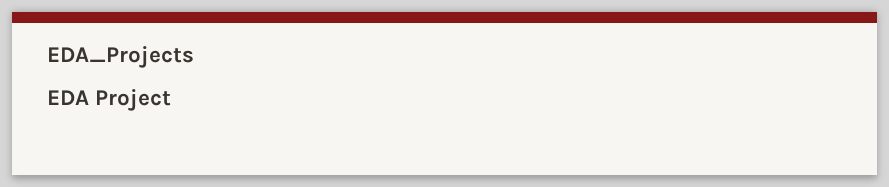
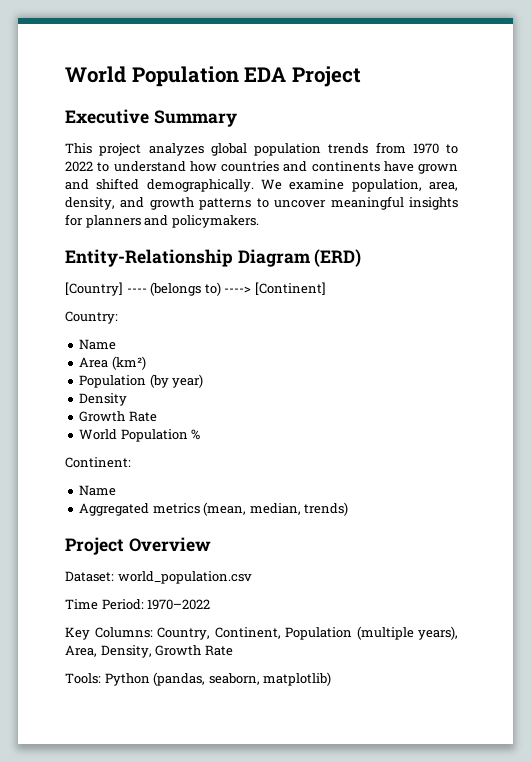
[47,46,194,68] EDA_Projects // -> [65,66,239,87] World Population
(172, 100) none -> [65,109,237,127] [65,142,458,156] [65,161,458,174] [65,178,458,192] [65,196,458,210] [65,214,259,228] [65,249,362,267] [65,282,326,296] [65,311,118,324] [79,339,117,350] [79,356,146,370] [79,374,204,388] [79,393,128,406] [79,411,157,422] [79,429,201,442] [65,457,131,468] [79,485,117,496] [79,502,349,516] [65,537,211,555] [65,571,252,584] [65,599,211,610] [65,626,458,640] [65,645,233,658] [65,672,332,686] // Executive Summary // This project analyzes global population trends from 1970 to 2022 to understand how countries and continents have grown and shifted demographically. We examine population, area, density, and growth patterns to uncover meaningful insights for planners and policymakers. // Entity-Relationship Diagram (ERD) // [Country] ---- (belongs to) ----> [Continent] // Country: // Name // Area (km²) // Population (by year) // Density // Growth Rate // World Population % // Continent: // Name // Aggregated metrics (mean, median, trends) // Project Overview // Dataset: world_population.csv // Time Period: 1970–2022 // Key Columns: Country, Continent, Population (multiple years), Area, Density, Growth Rate // Tools: Python (pandas, seaborn, matplotlib)

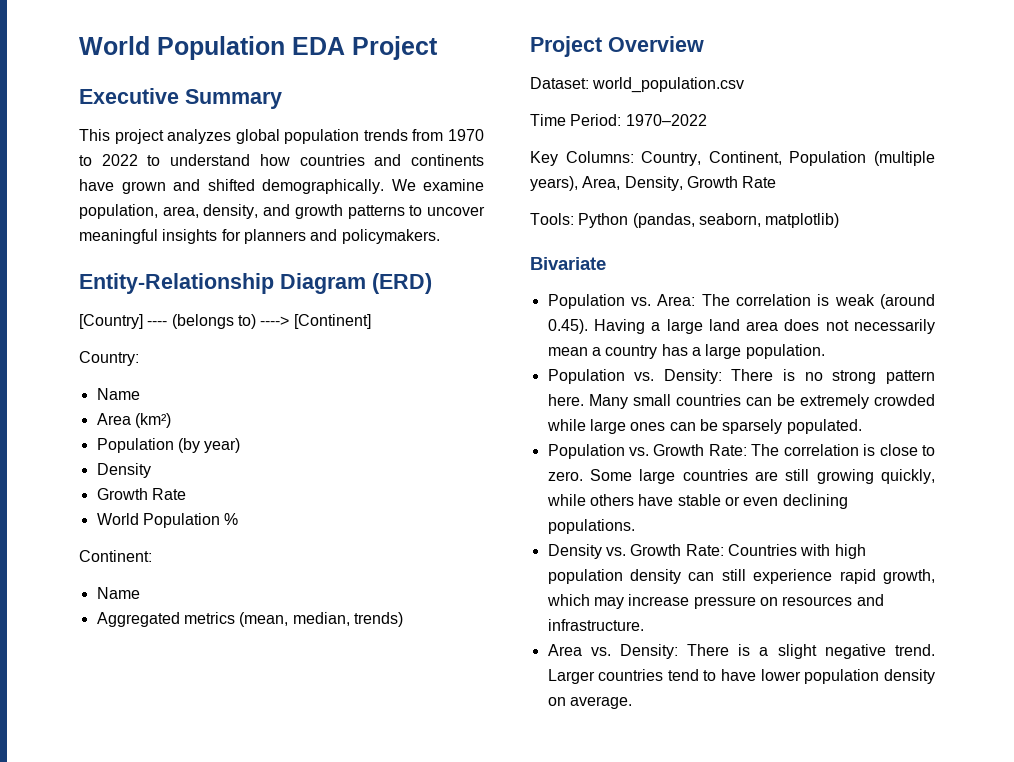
(332, 679) none -> [530,257,606,270] [547,294,935,309] [547,319,935,334] [547,344,825,359] [547,369,935,384] [547,394,935,409] [546,419,862,434] [547,444,935,459] [547,469,935,484] [546,494,848,509] [547,519,635,534] [547,544,866,559] [547,569,935,584] [546,594,884,609] [547,619,644,631] [547,644,935,659] [547,669,935,684] [547,696,632,709] // Bivariate // Population vs. Area: The correlation is weak (around 0.45). Having a large land area does not necessarily mean a country has a large population. // Population vs. Density: There is no strong pattern here. Many small countries can be extremely crowded while large ones can be sparsely populated. // Population vs. Growth Rate: The correlation is close to zero. Some large countries are still growing quickly, while others have stable or even declining populations. // Density vs. Growth Rate: Countries with high population density can still experience rapid growth, which may increase pressure on resources and infrastructure. // Area vs. Density: There is a slight negative trend. Larger countries tend to have lower population density on average.

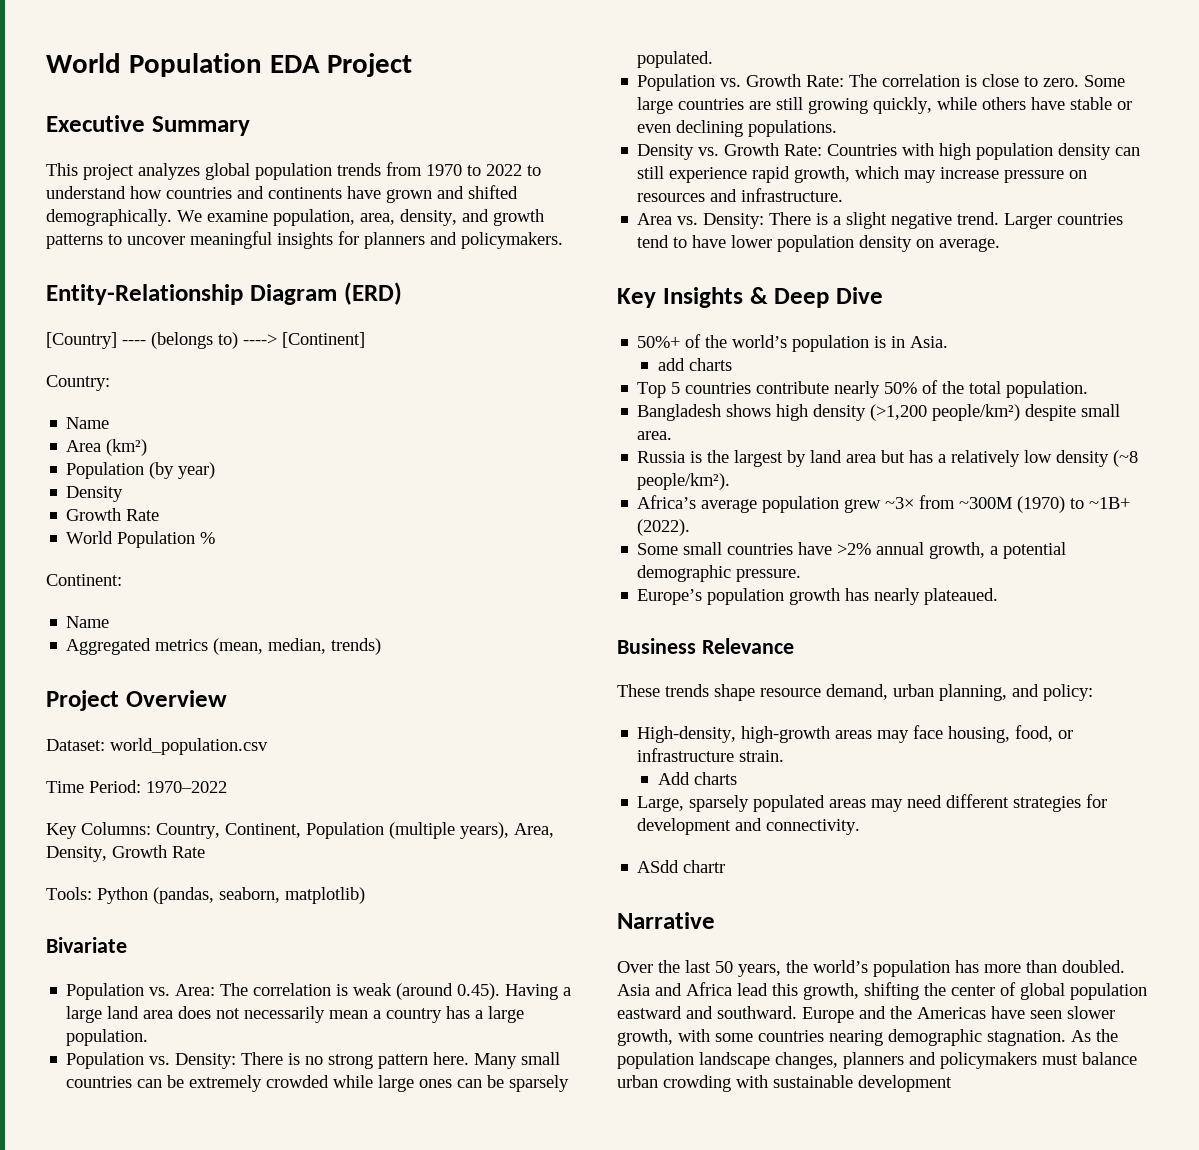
(632, 702) none -> [617,287,883,308] [637,334,949,352] [658,358,733,371] [637,380,1089,398] [637,404,1121,421] [637,431,673,440] [637,450,1139,467] [637,473,731,490] [637,495,1131,513] [637,519,691,536] [637,542,1067,559] [637,565,802,582] [637,588,999,605] [617,638,794,654] [617,684,1093,701] [637,725,1074,743] [637,748,785,762] [658,772,738,785] [637,794,1108,812] [637,818,861,835] [637,860,726,873] [617,912,715,929] [617,960,1125,977] [617,982,1147,1000] [617,1006,1115,1023] [617,1029,1118,1046] [617,1052,1137,1069] [617,1075,952,1092] // Key Insights & Deep Dive // 50%+ of the world’s population is in Asia. // add charts // Top 5 countries contribute nearly 50% of the total population. // Bangladesh shows high density (>1,200 people/km²) despite small area. // Russia is the largest by land area but has a relatively low density (~8 people/km²). // Africa’s average population grew ~3× from ~300M (1970) to ~1B+ (2022). // Some small countries have >2% annual growth, a potential demographic pressure. // Europe’s population growth has nearly plateaued. // Business Relevance // These trends shape resource demand, urban planning, and policy: // High-density, high-growth areas may face housing, food, or infrastructure strain. // Add charts // Large, sparsely populated areas may need different strategies for development and connectivity. // ASdd chartr // Narrative // Over the last 50 years, the world’s population has more than doubled. Asia and Africa lead this growth, shifting the center of global population eastward and southward. Europe and the Americas have seen slower growth, with some countries nearing demographic stagnation. As the population landscape changes, planners and policymakers must balance urban crowding with sustainable development

